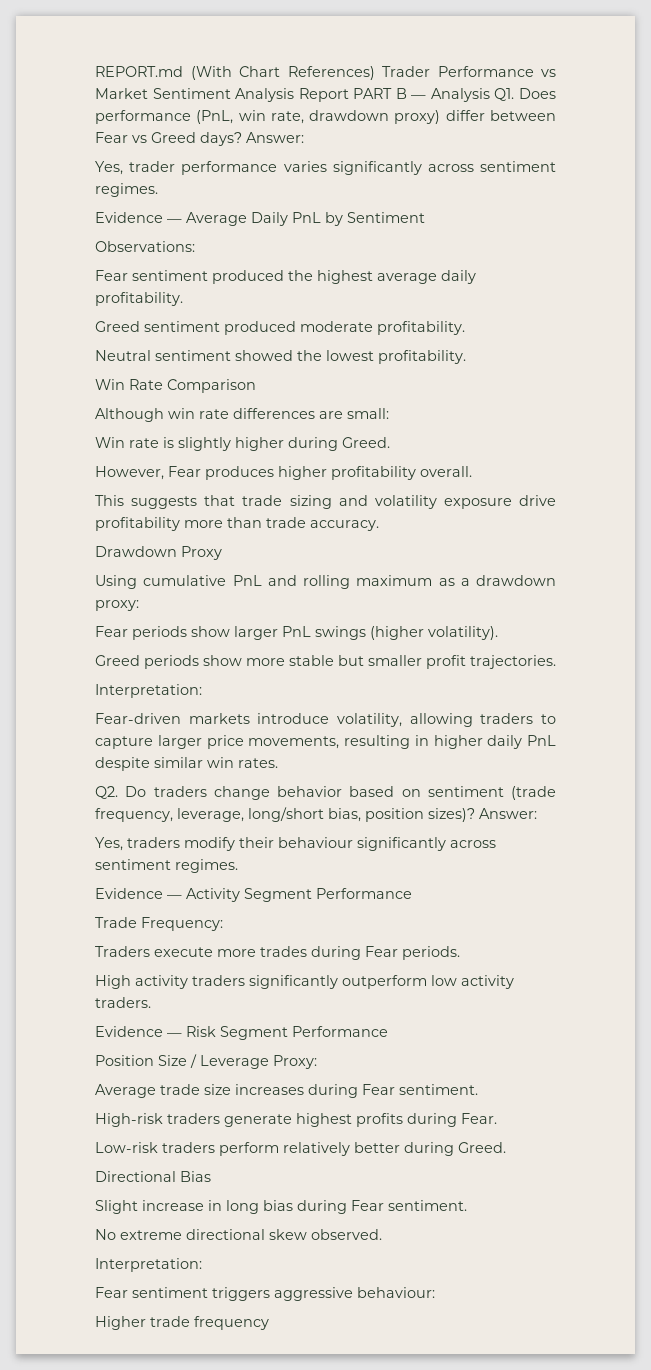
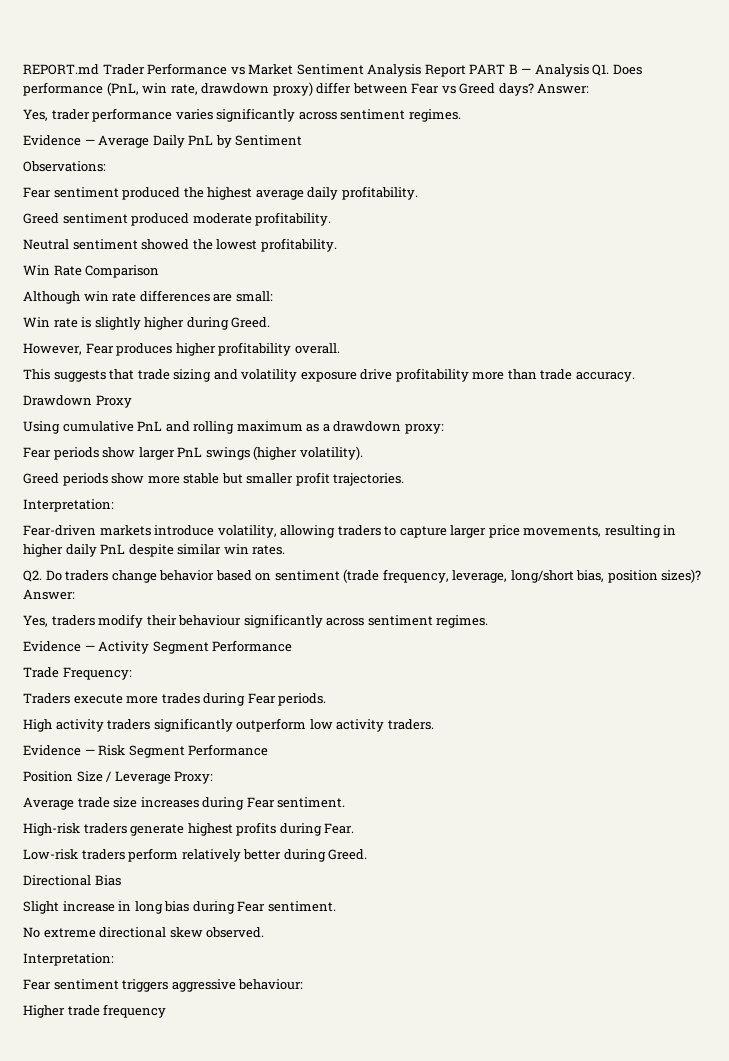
[190,66,375,80] (With Chart References) -> (99, 69) none

